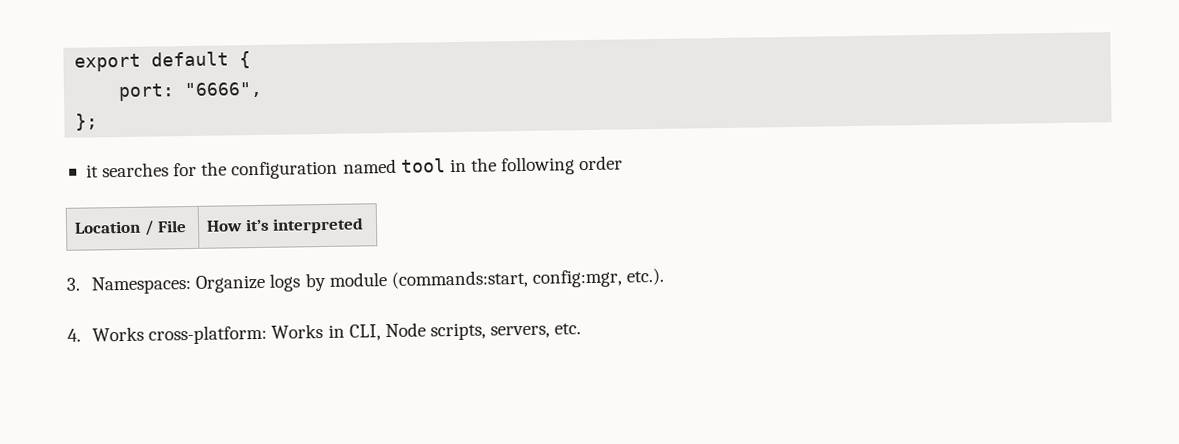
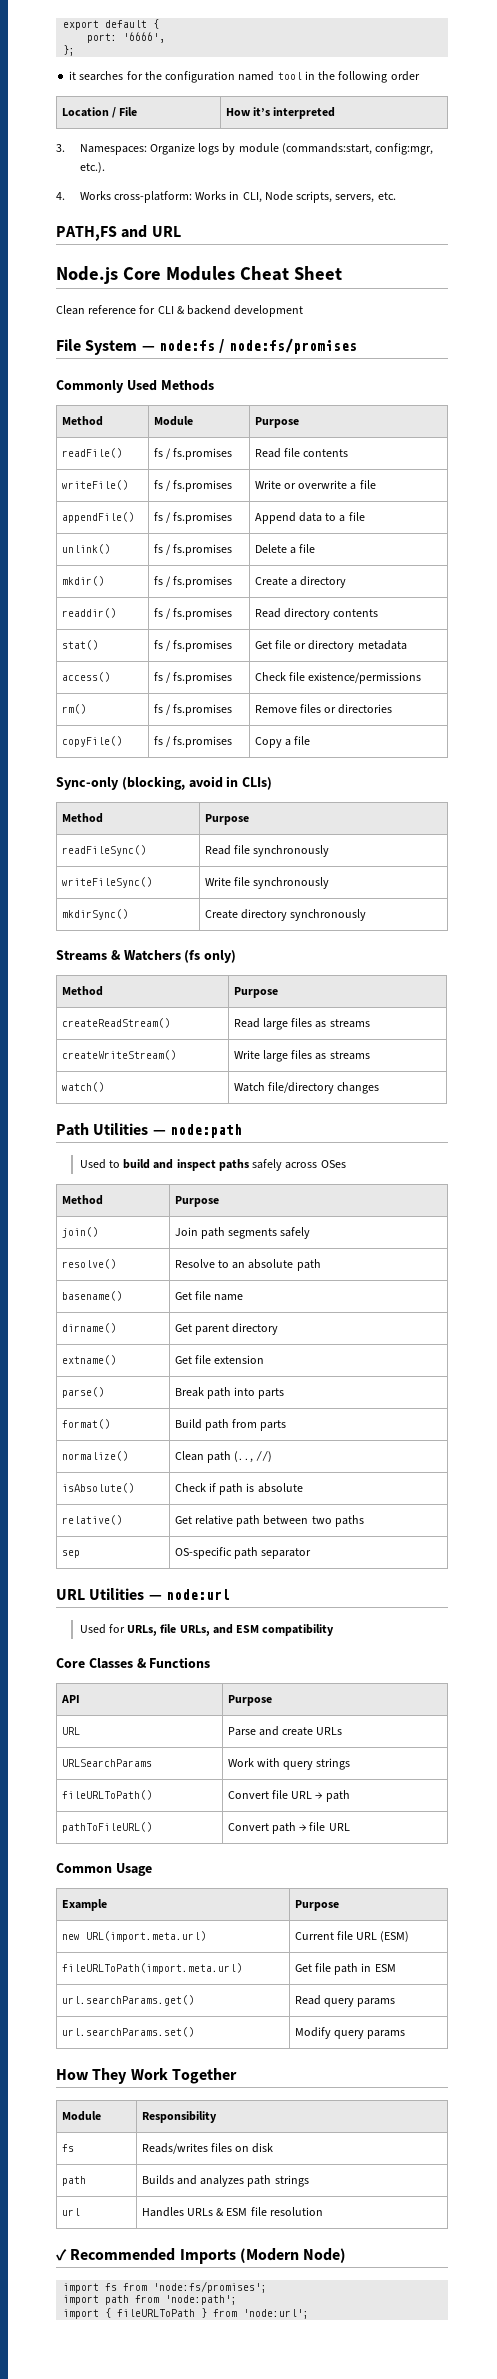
[184,81,264,99] "6666", -> [123,32,166,43] '6666',
(582, 329) none -> [56,225,181,241] [56,266,342,284] [56,305,304,317] [56,338,357,355] [56,380,214,393] [61,416,103,426] [153,416,193,426] [254,417,299,428] [61,448,122,458] [153,448,233,460] [254,448,349,458] [61,480,128,490] [153,480,233,492] [254,480,376,490] [61,512,134,523] [153,512,233,524] [254,512,365,524] [61,544,110,554] [153,544,233,556] [254,544,316,554] [61,576,104,586] [153,576,233,588] [254,576,347,588] [61,608,116,618] [153,608,233,620] [254,608,379,620] [61,640,98,650] [153,640,233,652] [254,640,407,652] [61,672,110,682] [153,672,233,684] [254,672,422,684] [61,704,86,714] [153,704,233,716] [254,704,393,714] [61,736,122,747] [153,736,233,748] [254,736,311,748] [56,776,273,790] [61,813,103,823] [204,814,249,825] [61,845,146,856] [204,845,330,857] [61,877,152,888] [204,877,330,889] [61,909,128,920] [204,909,367,921] [56,950,237,963] [61,986,103,996] [233,987,278,998] [61,1018,170,1028] [233,1018,370,1030] [61,1050,176,1060] [233,1050,370,1062] [61,1082,104,1092] [233,1082,380,1094] [56,1123,242,1138] [79,1159,346,1171] [61,1195,103,1205] [174,1196,219,1207] [61,1227,98,1238] [174,1227,311,1239] [61,1259,116,1269] [174,1259,321,1271] [61,1291,122,1301] [174,1291,244,1301] [61,1323,116,1333] [174,1323,279,1335] [61,1355,116,1365] [174,1355,265,1364] [61,1387,104,1398] [174,1387,285,1399] [61,1419,110,1429] [174,1419,287,1431] [61,1451,128,1461] [174,1450,273,1463] [61,1483,134,1493] [174,1483,303,1495] [61,1515,122,1525] [174,1515,364,1527] [61,1550,80,1558] [174,1547,312,1559] [56,1588,230,1600] [79,1624,335,1636] [56,1657,211,1669] [60,1695,80,1703] [227,1695,272,1706] [61,1727,80,1735] [227,1726,343,1736] [61,1759,152,1767] [227,1758,351,1770] [61,1790,152,1800] [227,1790,350,1802] [61,1822,152,1833] [227,1822,350,1834] [56,1863,152,1876] [61,1899,107,1911] [294,1900,339,1911] [61,1931,206,1942] [294,1931,410,1942] [61,1963,242,1974] [294,1963,396,1975] [61,1995,194,2006] [294,1995,396,2007] [61,2027,194,2037] [294,2027,406,2039] [56,2068,237,2084] [61,2111,101,2121] [141,2111,217,2123] [61,2144,74,2152] [141,2143,274,2154] [61,2176,86,2186] [141,2175,309,2187] [61,2208,80,2216] [141,2207,323,2217] [56,2248,347,2264] [63,2281,268,2293] [63,2295,238,2305] [63,2308,310,2319] // PATH,FS and URL // Node.js Core Modules Cheat Sheet // Clean reference for CLI & backend development // File System — node:fs / node:fs/promises // Commonly Used Methods // Method | Module | Purpose // readFile() | fs / fs.promises | Read file contents // writeFile() | fs / fs.promises | Write or overwrite a file // appendFile() | fs / fs.promises | Append data to a file // unlink() | fs / fs.promises | Delete a file // mkdir() | fs / fs.promises | Create a directory // readdir() | fs / fs.promises | Read directory contents // stat() | fs / fs.promises | Get file or directory metadata // access() | fs / fs.promises | Check file existence/permissions // rm() | fs / fs.promises | Remove files or directories // copyFile() | fs / fs.promises | Copy a file // Sync-only (blocking, avoid in CLIs) // Method | Purpose // readFileSync() | Read file synchronously // writeFileSync() | Write file synchronously // mkdirSync() | Create directory synchronously // Streams & Watchers (fs only) // Method | Purpose // createReadStream() | Read large files as streams // createWriteStream() | Write large files as streams // watch() | Watch file/directory changes // Path Utilities — node:path // Used to build and inspect paths safely across OSes // Method | Purpose // join() | Join path segments safely // resolve() | Resolve to an absolute path // basename() | Get file name // dirname() | Get parent directory // extname() | Get file extension // parse() | Break path into parts // format() | Build path from parts // normalize() | Clean path (.., //) // isAbsolute() | Check if path is absolute // relative() | Get relative path between two paths // sep | OS-specific path separator // URL Utilities — node:url // Used for URLs, file URLs, and ESM compatibility // Core Classes & Functions // API | Purpose // URL | Parse and create URLs // URLSearchParams | Work with query strings // fileURLToPath() | Convert file URL → path // pathToFileURL() | Convert path → file URL // Common Usage // Example | Purpose // new URL(import.meta.url) | Current file URL (ESM) // fileURLToPath(import.meta.url) | Get file path in ESM // url.searchParams.get() | Read query params // url.searchParams.set() | Modify query params // How They Work Together // Module | Responsibility // fs | Reads/writes files on disk // path | Builds and analyzes path strings // url | Handles URLs & ESM file resolution // ✓ Recommended Imports (Modern Node) // import fs from 'node:fs/promises'; // import path from 'node:path'; // import { fileURLToPath } from 'node:url';

